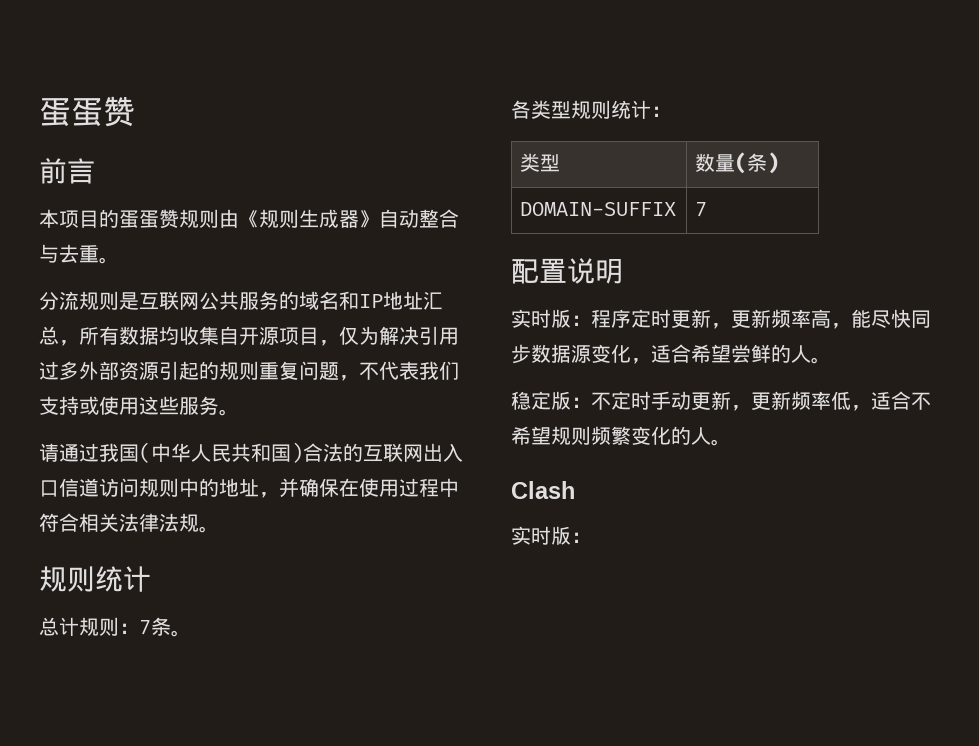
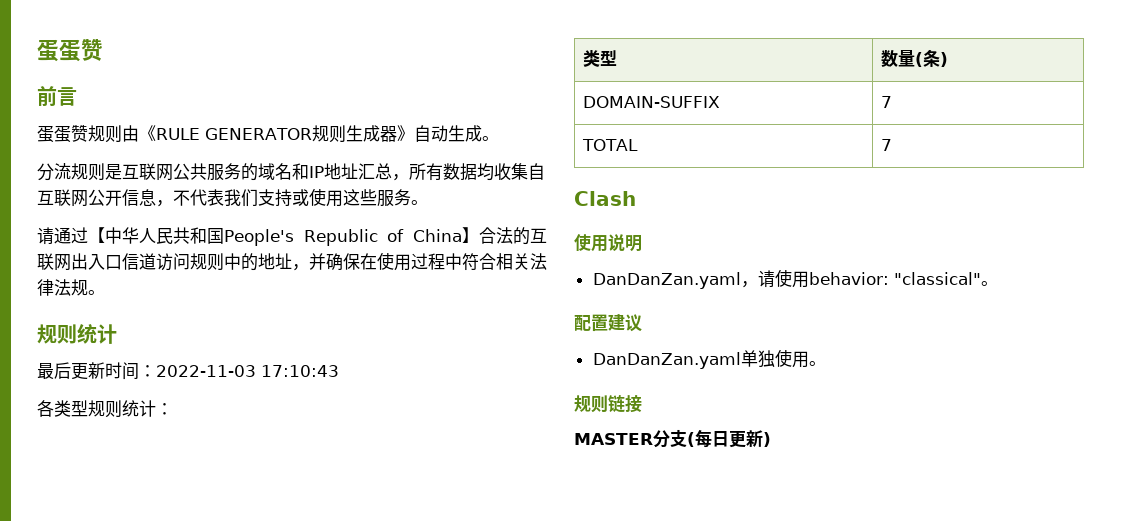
[39,209,119,228] 本项目的 -> (77, 96) none
(259, 219) none -> [156,128,312,140] RULE GENERATOR
[419,209,459,228] [39,244,99,263] 整合与去重 -> [447,125,482,142] 生成
[239,326,459,346] [39,361,339,381] 开源项目，仅为解决引用过多外部资源引起的规则重复问题 -> [37,189,156,207] 互联网公开信息
[99,442,151,463] 我国( -> [88,227,105,243] 【
[291,442,303,463] ) -> [224,227,479,246] People's Republic of China】
[39,617,191,637] 总计规则：7条。 -> [37,362,339,380] 最后更新时间：2022-11-03 17:10:43
[511,258,623,284] [511,309,931,329] [511,344,831,364] [511,391,931,411] [511,426,731,446] [511,481,575,499] [511,526,591,545] // 配置说明 // 实时版：程序定时更新，更新频率高，能尽快同步数据源变化，适合希望尝鲜的人。 // 稳定版：不定时手动更新，更新频率低，适合不希望规则频繁变化的人。 // Clash // 实时版： -> [581,139,638,151] [880,139,892,151] [574,191,636,206] [574,234,642,252] [592,269,998,289] [574,314,642,332] [592,349,826,369] [574,394,642,413] [574,429,771,448] // TOTAL | 7 // Clash // 使用说明 // DanDanZan.yaml，请使用behavior: "classical"。 // 配置建议 // DanDanZan.yaml单独使用。 // 规则链接 // MASTER分支(每日更新)

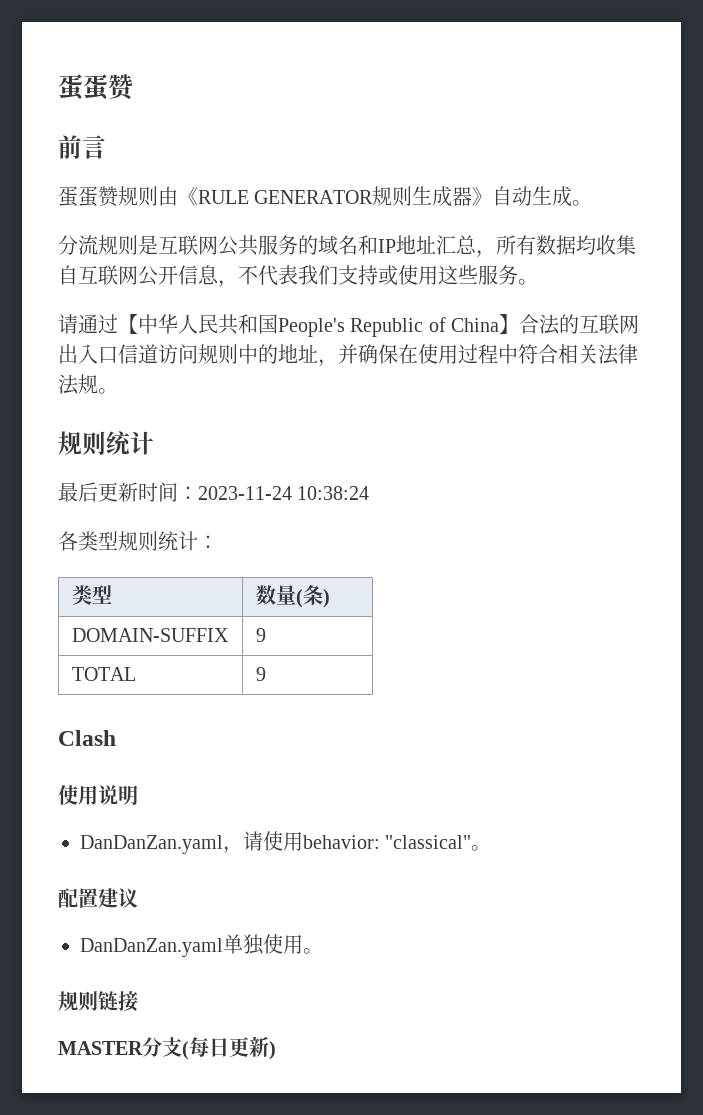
[156,365,339,377] 2022-11-03 17:10:43 -> [198,486,370,500] 2023-11-24 10:38:24
[880,96,892,108] 7 -> [255,628,266,642] 9
[880,139,892,151] 7 -> [255,667,266,681] 9

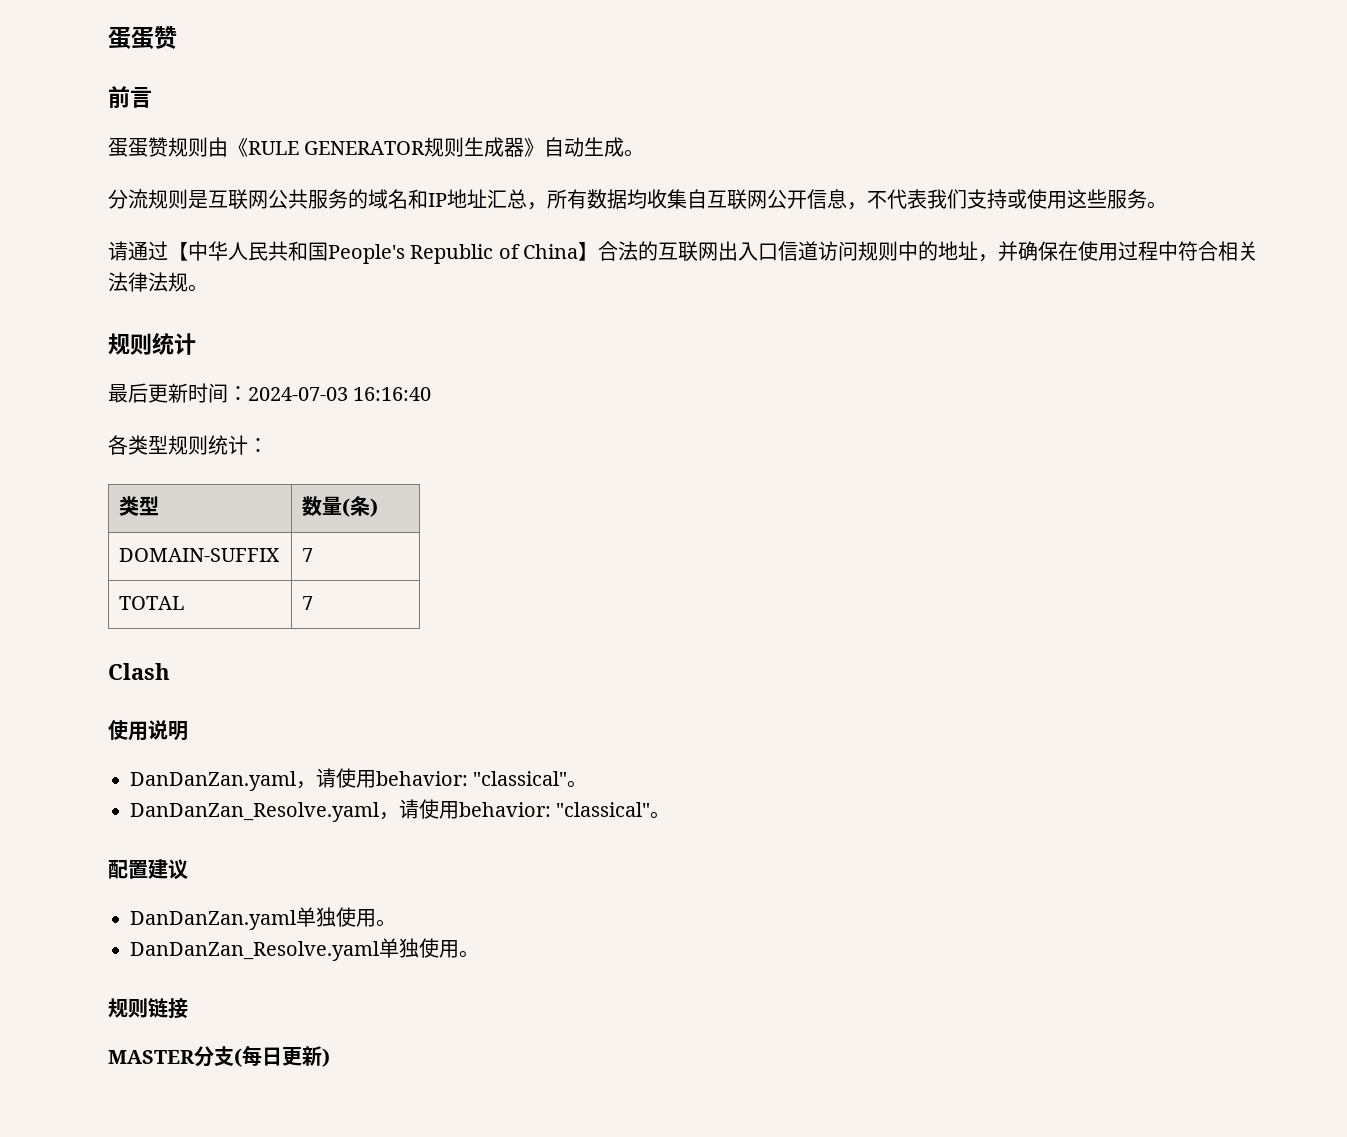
[198,486,370,500] 2023-11-24 10:38:24 -> [248,387,432,401] 2024-07-03 16:16:40
[255,628,266,642] 9 -> [302,548,314,562] 7
[255,667,266,681] 9 -> [302,596,314,610] 7
(492, 848) none -> [130,799,671,822] // DanDanZan_Resolve.yaml，请使用behavior: "classical"。
(323, 951) none -> [130,938,479,961] // DanDanZan_Resolve.yaml单独使用。

